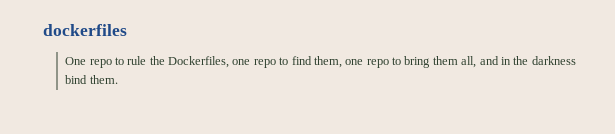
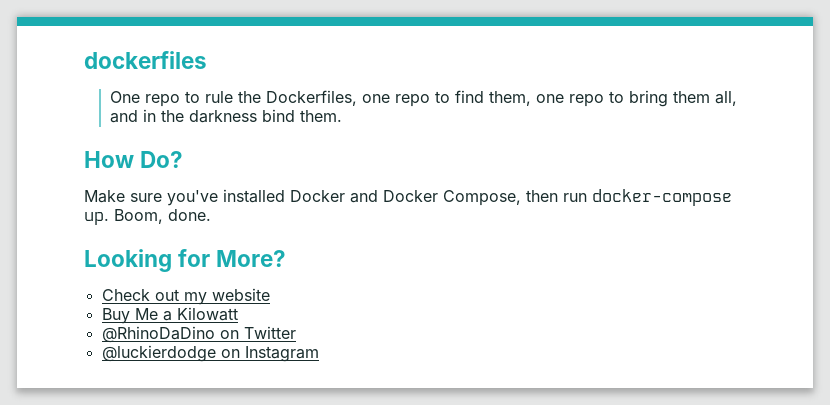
(118, 79) none -> [84,151,184,168] [84,189,732,206] [84,209,211,225] [84,249,287,272] [101,288,270,305] [101,307,238,324] [101,326,296,343] [101,345,319,362] // How Do? // Make sure you've installed Docker and Docker Compose, then run docker-compose up. Boom, done. // Looking for More? // Check out my website // Buy Me a Kilowatt // @RhinoDaDino on Twitter // @luckierdodge on Instagram

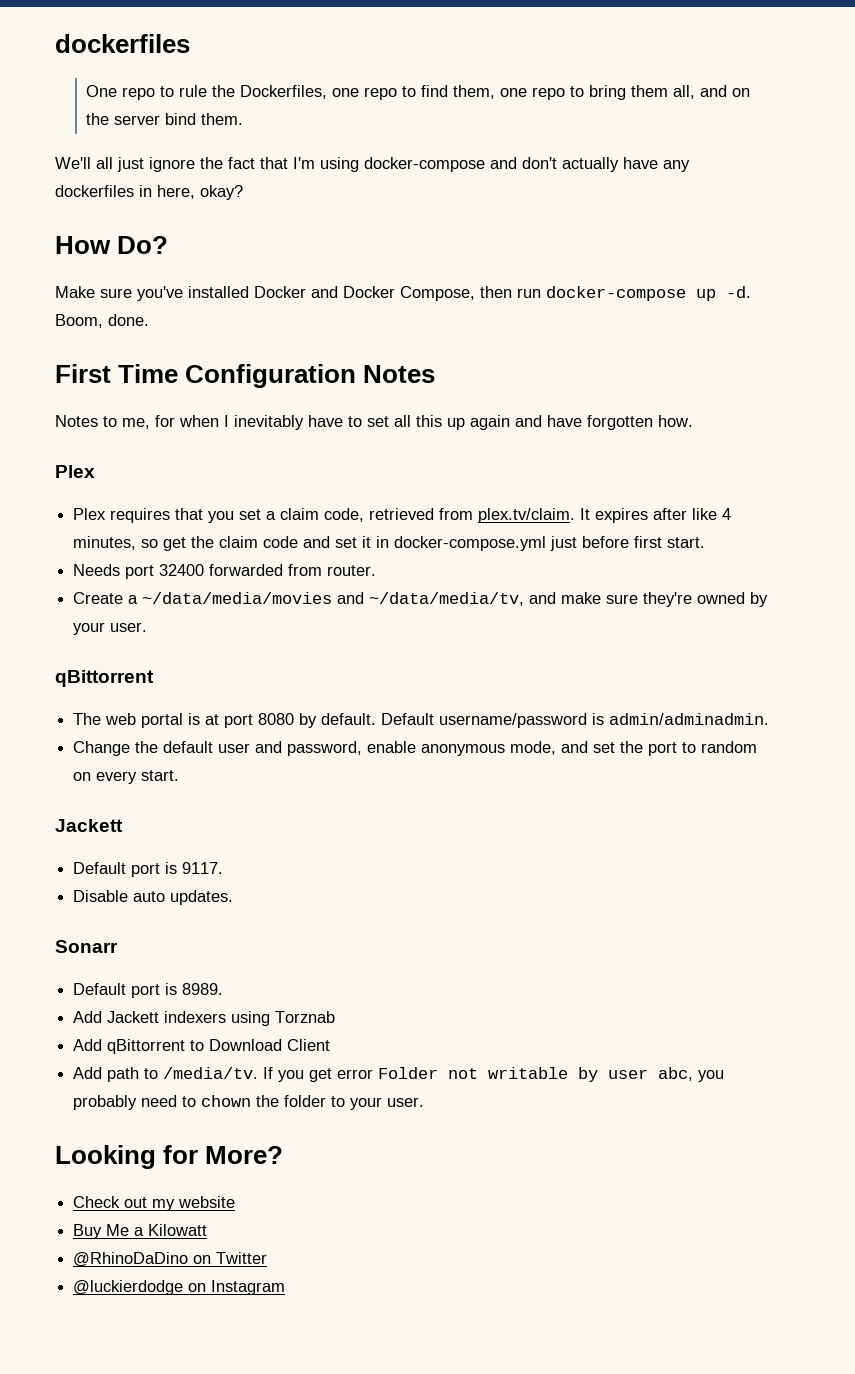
[143,109,258,123] in the darkness -> [732,88,751,97] [86,113,161,125] on the server
(343, 116) none -> [55,157,690,172] [55,185,243,200] // We'll all just ignore the fact that I'm using docker-compose and don't actually have any dockerfiles in here, okay?
[84,212,109,225] up. -> [696,286,751,301] up -d.
(211, 215) none -> [55,364,436,388] [55,415,693,430] [55,465,95,478] [73,508,732,523] [73,536,706,551] [73,564,377,579] [73,592,769,607] [73,622,148,635] [55,670,154,687] [73,713,770,728] [73,741,758,756] [73,770,180,784] [55,819,123,832] [73,862,224,877] [73,890,234,905] [55,940,118,953] [73,983,224,998] [73,1011,336,1026] [73,1039,331,1054] [73,1067,725,1082] [73,1095,425,1110] // First Time Configuration Notes // Notes to me, for when I inevitably have to set all this up again and have forgotten how. // Plex // Plex requires that you set a claim code, retrieved from plex.tv/claim. It expires after like 4 minutes, so get the claim code and set it in docker-compose.yml just before first start. // Needs port 32400 forwarded from router. // Create a ~/data/media/movies and ~/data/media/tv, and make sure they're owned by your user. // qBittorrent // The web portal is at port 8080 by default. Default username/password is admin/adminadmin. // Change the default user and password, enable anonymous mode, and set the port to random on every start. // Jackett // Default port is 9117. // Disable auto updates. // Sonarr // Default port is 8989. // Add Jackett indexers using Torznab // Add qBittorrent to Download Client // Add path to /media/tv. If you get error Folder not writable by user abc, you probably need to chown the folder to your user.

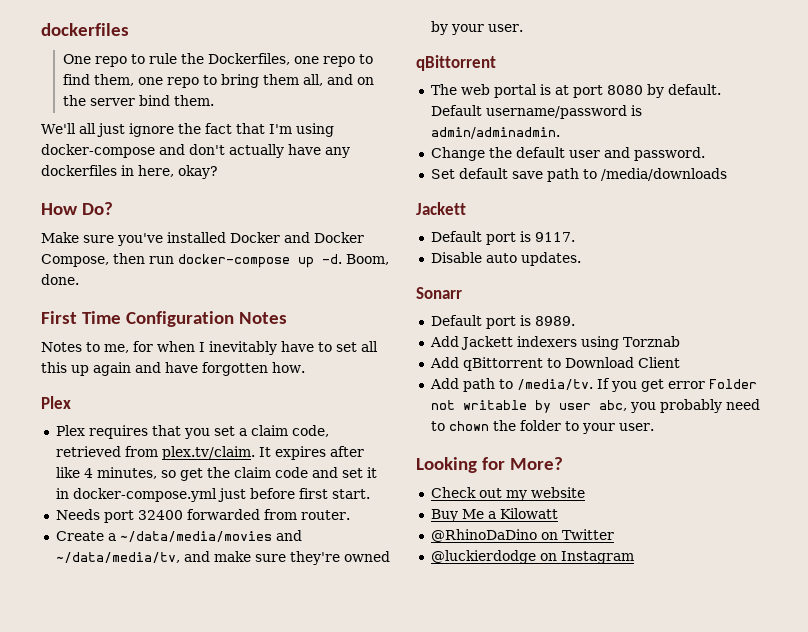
[287,741,758,756] [73,770,180,784] password, enable anonymous mode, and set the port to random on every start. -> [633,147,705,161] [430,168,727,182] password. // Set default save path to /media/downloads

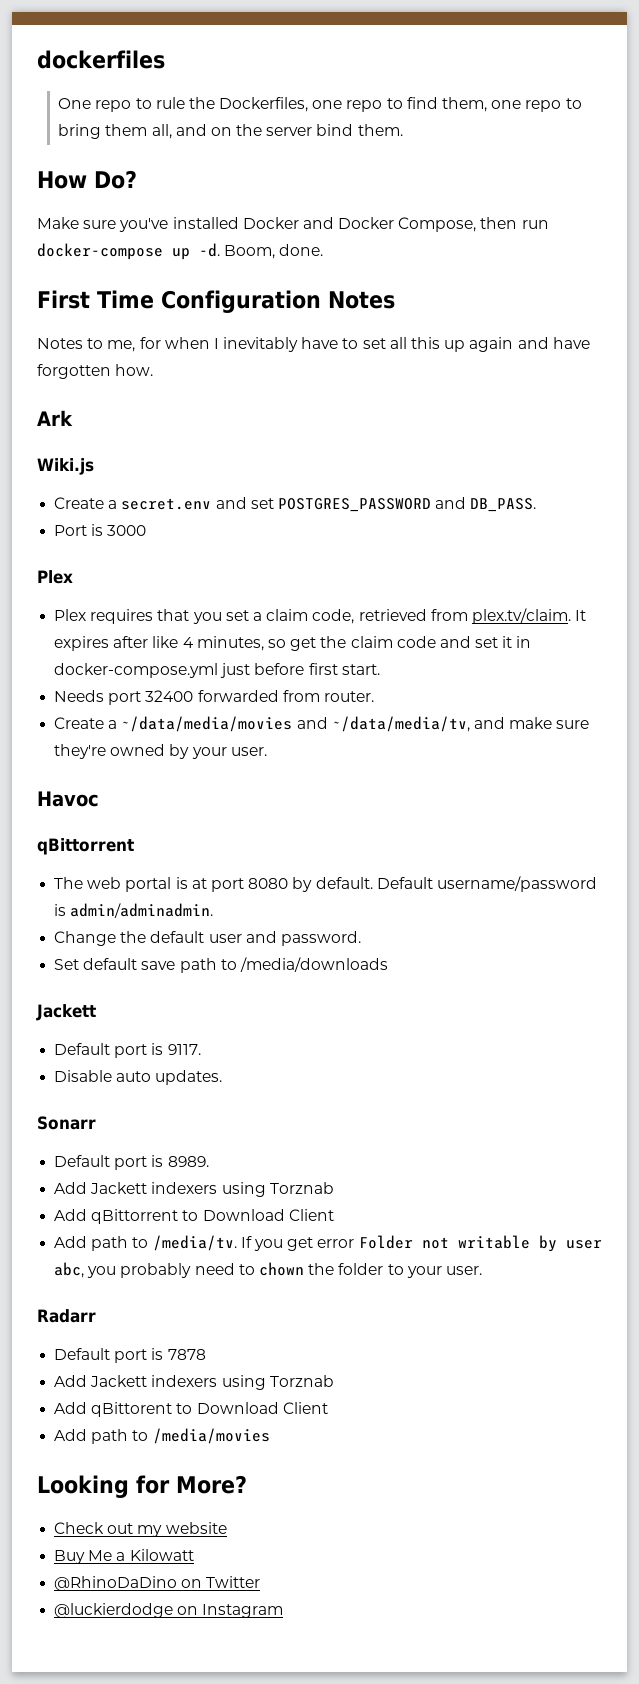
[41,123,334,137] [41,144,350,158] [41,165,218,179] // We'll all just ignore the fact that I'm using docker-compose and don't actually have any dockerfiles in here, okay? -> (403, 130) none
(305, 367) none -> [37,410,73,426] [37,458,94,475] [54,497,537,512] [54,524,147,536] // Ark // Wiki.js // Create a secret.env and set POSTGRES_PASSWORD and DB_PASS. // Port is 3000
(523, 28) none -> [37,791,99,807] // Havoc
(654, 427) none -> [37,1309,96,1323] [54,1348,206,1363] [54,1375,334,1390] [54,1402,328,1417] [54,1428,270,1444] // Radarr // Default port is 7878 // Add Jackett indexers using Torznab // Add qBittorent to Download Client // Add path to /media/movies

